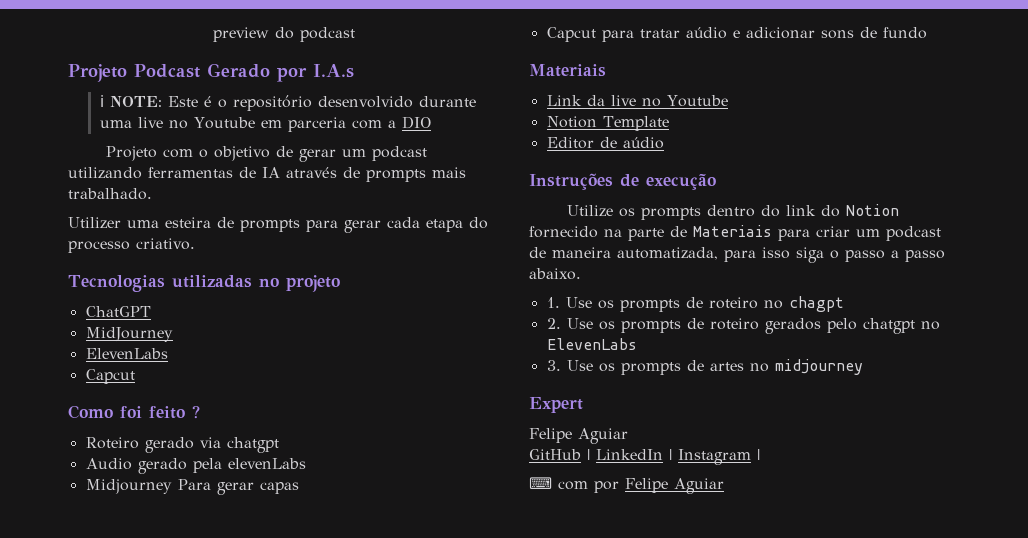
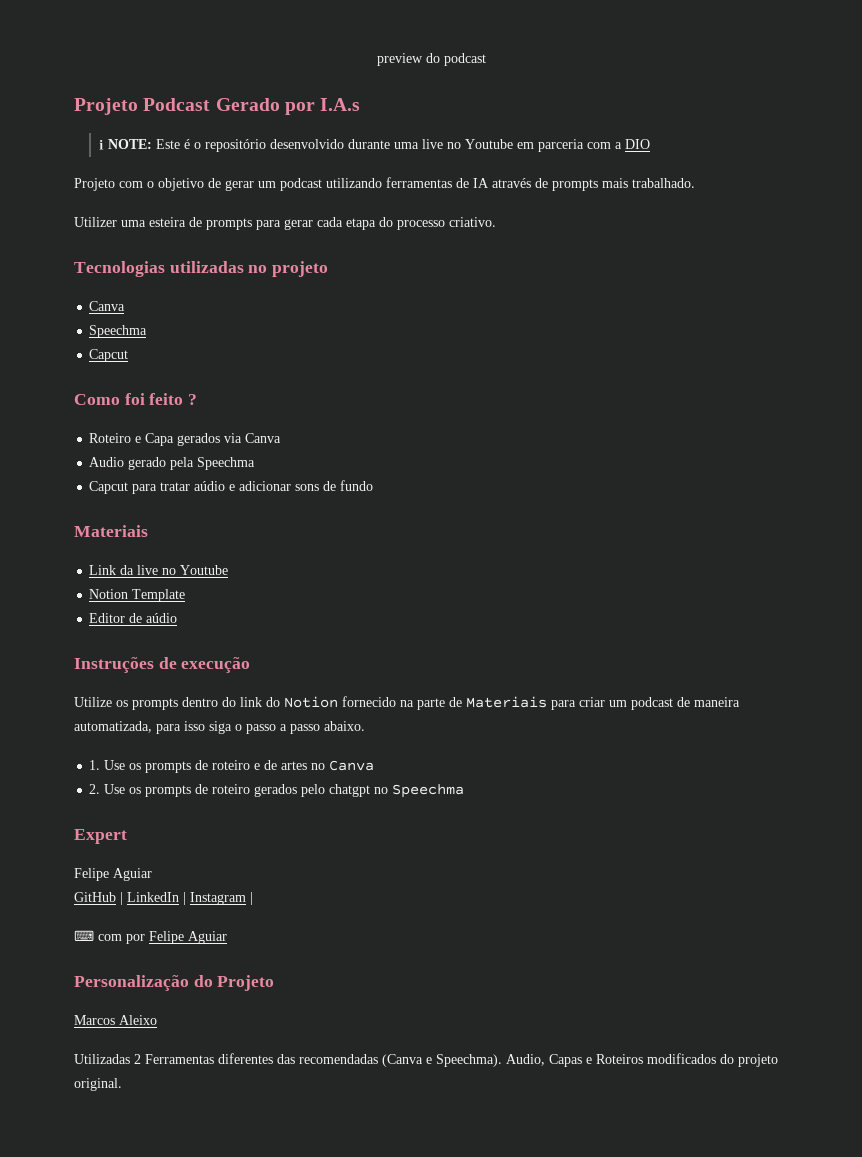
[85,306,151,317] [85,327,173,342] [85,348,168,359] ChatGPT // MidJourney // ElevenLabs -> [89,301,126,311] [89,325,148,338] Canva // Speechma
[144,437,279,453] [85,458,306,474] [85,479,299,495] gerado via chatgpt // Audio gerado pela elevenLabs // Midjourney Para gerar capas -> [135,433,282,446] [89,457,256,470] e Capa gerados via Canva // Audio gerado pela Speechma
[763,296,844,312] no chagpt -> [254,760,375,771] e de artes no Canva
[546,338,637,350] [546,359,863,375] ElevenLabs // 3. Use os prompts de artes no midjourney -> [392,784,465,798] Speechma
(724, 486) none -> [74,975,275,991] [74,1015,157,1025] [74,1053,778,1067] [74,1078,122,1091] // Personalização do Projeto // Marcos Aleixo // Utilizadas 2 Ferramentas diferentes das recomendadas (Canva e Speechma). Audio, Capas e Roteiros modificados do projeto original.

